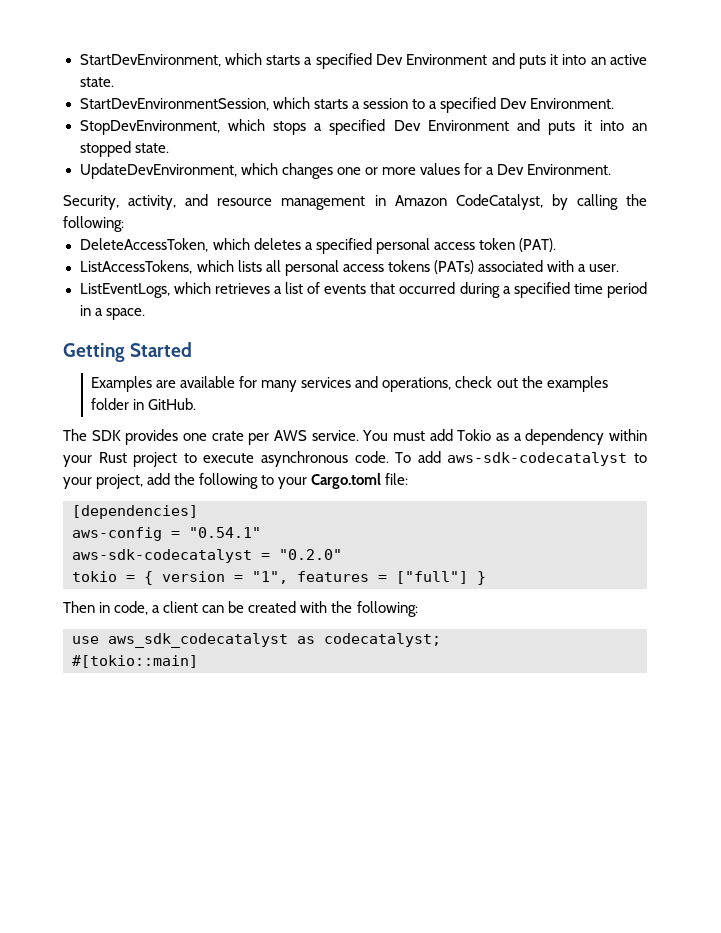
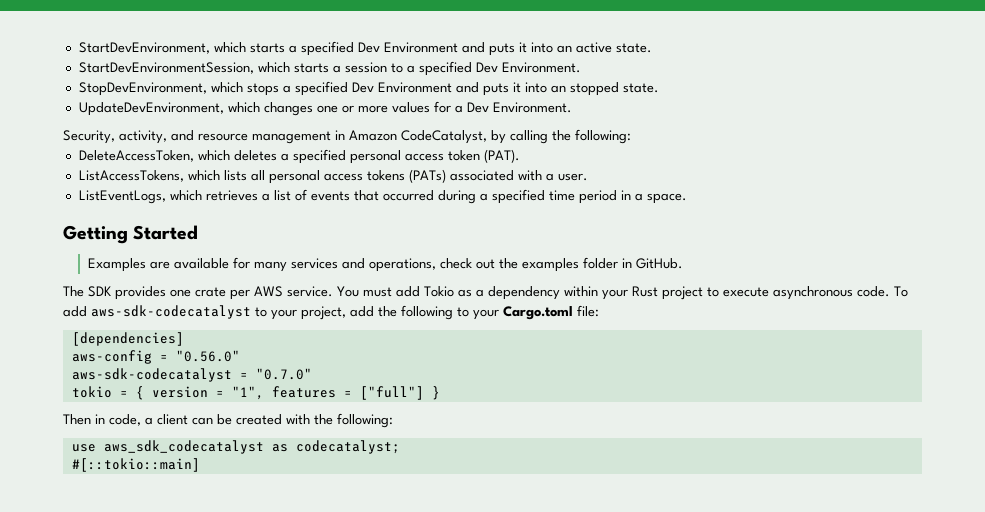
[189,527,261,538] "0.54.1" -> [175,350,240,362] "0.56.0"
[279,549,342,560] "0.2.0" -> [255,368,312,380] "0.7.0"
[72,655,198,668] #[tokio::main] -> [71,458,200,472] #[::tokio::main]

